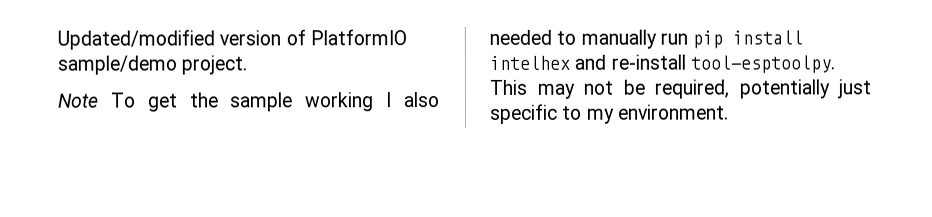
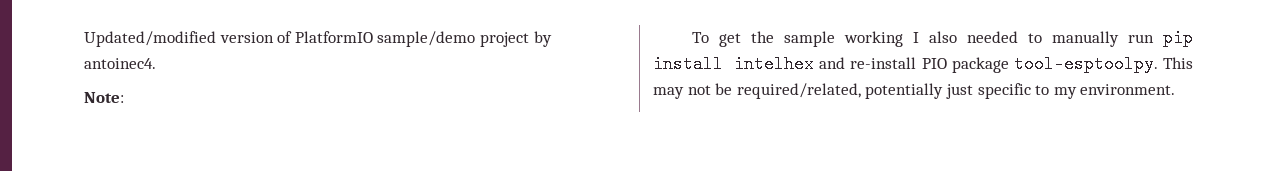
[181,55,248,75] [57,93,98,108] project. // Note -> [479,31,552,47] [84,58,156,69] [84,92,124,103] project by antoinec4. // Note: //
(686, 62) none -> [921,57,1009,73] PIO package
[654,79,729,99] required, -> [736,83,861,99] required/related,

